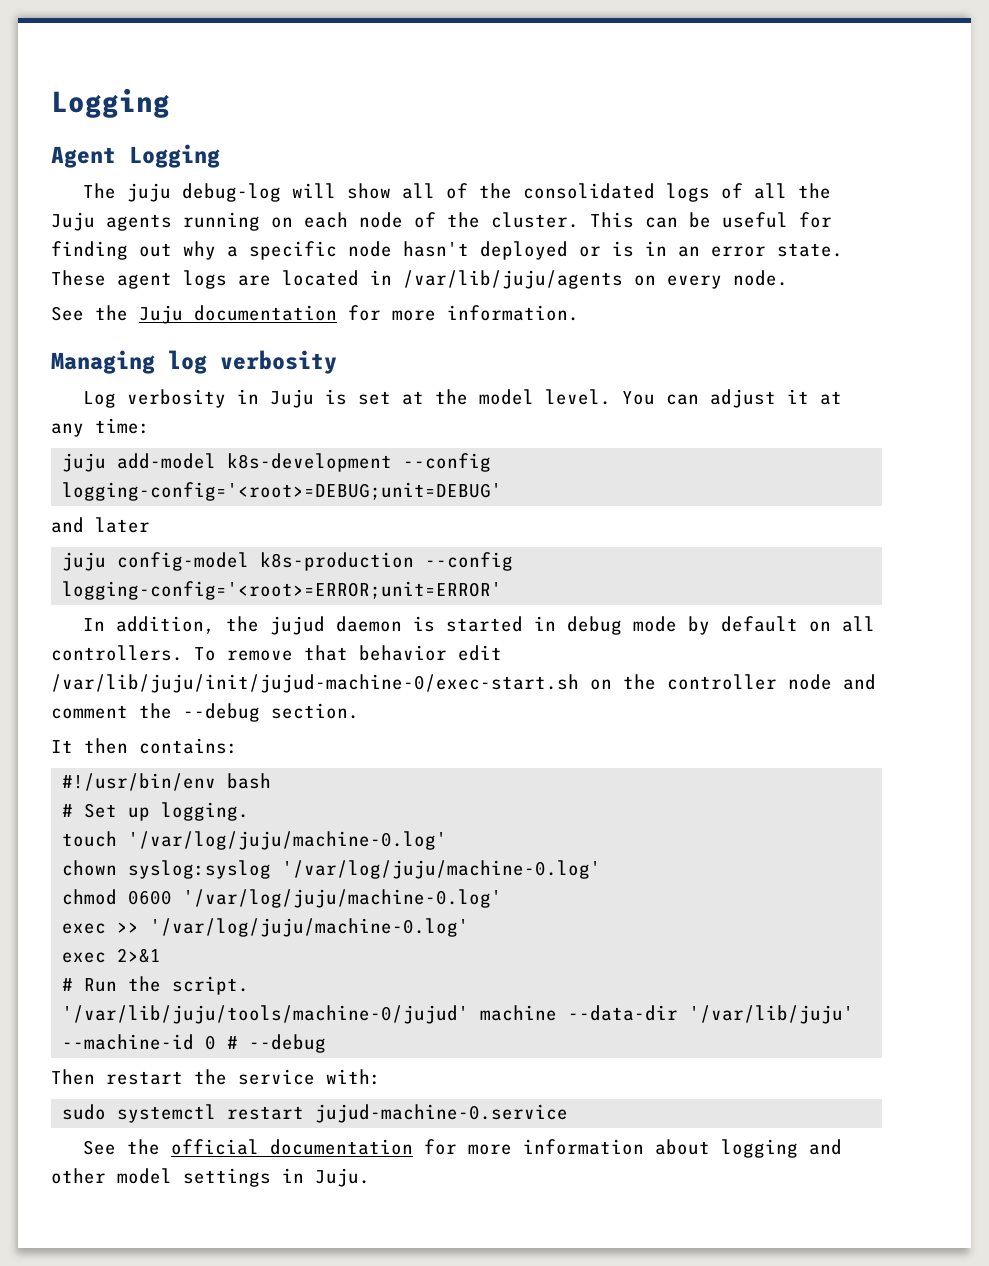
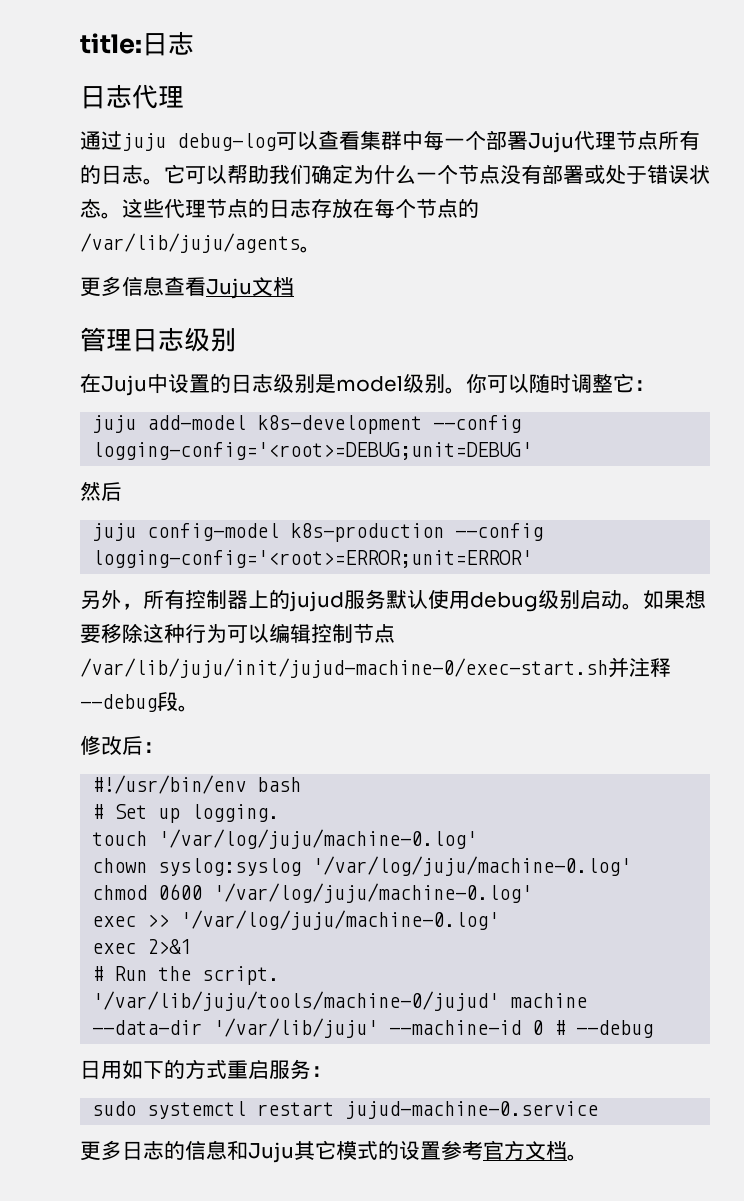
[51,88,170,118] [51,144,220,168] [82,183,831,202] [51,212,832,231] [51,241,843,260] [51,270,788,289] [51,305,579,324] [51,350,337,374] [82,389,842,408] [51,418,150,437] Logging // Agent Logging // The juju debug-log will show all of the consolidated logs of all the Juju agents running on each node of the cluster. This can be useful for finding out why a specific node hasn't deployed or is in an error state. These agent logs are located in /var/lib/juju/agents on every node. // See the Juju documentation for more information. // Managing log verbosity // Log verbosity in Juju is set at the model level. You can adjust it at any time: -> [80,31,194,56] [80,84,184,109] [80,130,700,153] [80,164,710,185] [80,198,479,219] [80,233,321,253] [80,276,294,299] [80,327,236,352] [80,373,655,396] title:日志 // 日志代理 // 通过juju debug-log可以查看集群中每一个部署Juju代理节点所有的日志。它可以帮助我们确定为什么一个节点没有部署或处于错误状态。这些代理节点的日志存放在每个节点的/var/lib/juju/agents。 // 更多信息查看Juju文档 // 管理日志级别 // 在Juju中设置的日志级别是model级别。你可以随时调整它：
[51,517,150,533] and later -> [80,482,122,501] 然后
[82,616,875,635] [51,645,502,661] [51,674,876,693] [51,703,359,722] [51,738,238,754] In addition, the jujud daemon is started in debug mode by default on all controllers. To remove that behavior edit /var/lib/juju/init/jujud-machine-0/exec-start.sh on the controller node and comment the --debug section. // It then contains: -> [80,589,706,612] [80,623,395,644] [80,657,671,678] [80,692,199,712] [80,735,164,755] 另外，所有控制器上的jujud服务默认使用debug级别启动。如果想要移除这种行为可以编辑控制节点/var/lib/juju/init/jujud-machine-0/exec-start.sh并注释--debug段。 // 修改后：
[51,1069,381,1085] [62,1104,569,1123] [82,1139,842,1158] [51,1168,370,1187] Then restart the service with: // sudo systemctl restart jujud-machine-0.service // See the official documentation for more information about logging and other model settings in Juju. -> [80,1059,332,1079] [92,1101,599,1119] [80,1140,588,1163] 日用如下的方式重启服务： // sudo systemctl restart jujud-machine-0.service // 更多日志的信息和Juju其它模式的设置参考官方文档。

